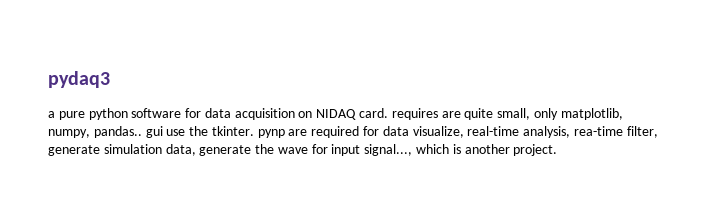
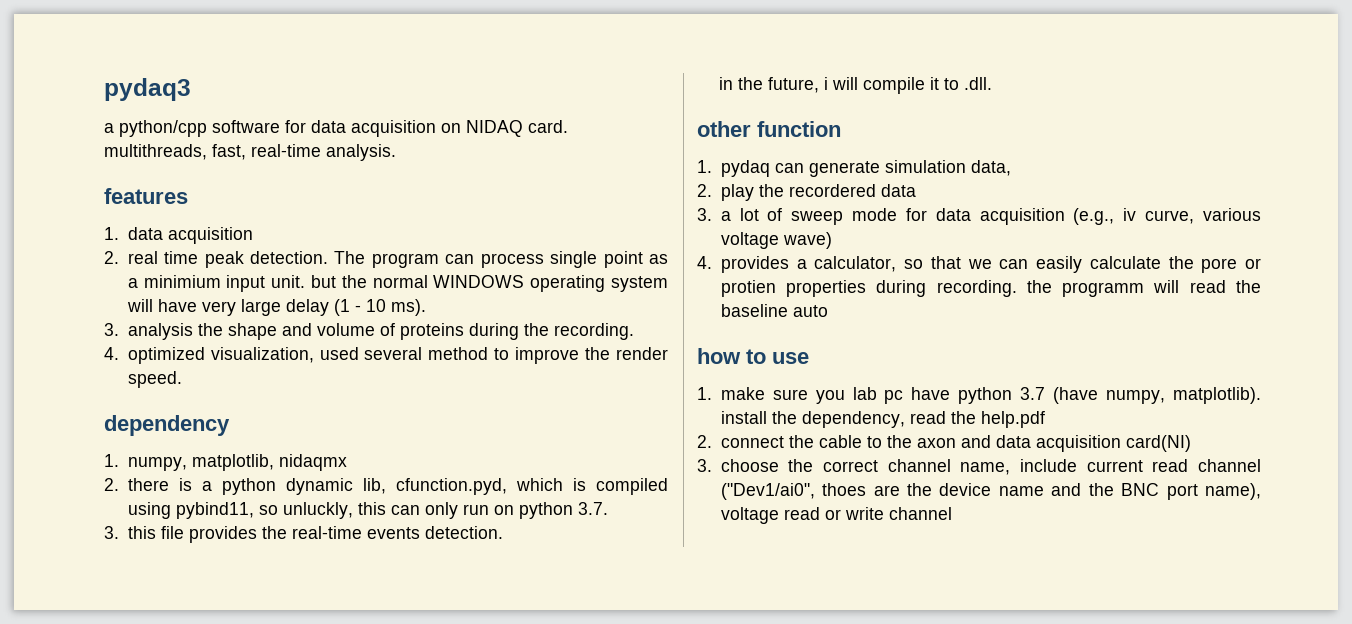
[58,108,128,120] pure python -> [119,120,207,137] python/cpp
[391,108,623,120] [48,126,658,138] [48,144,558,156] requires are quite small, only matplotlib, numpy, pandas.. gui use the tkinter. pynp are required for data visualize, real-time analysis, rea-time filter, generate simulation data, generate the wave for input signal..., which is another project. -> [104,144,396,161] [104,188,188,204] [104,227,253,244] [104,251,668,268] [127,275,668,292] [126,299,426,316] [104,323,634,340] [104,347,668,364] [127,371,182,388] [104,415,230,436] [104,454,347,471] [104,478,668,495] [127,502,608,519] [104,526,503,543] [719,77,993,94] [697,121,841,137] [697,160,1011,177] [697,184,916,201] [697,208,1261,225] [720,232,832,249] [697,256,1261,273] [720,280,1261,297] [720,304,828,317] [697,348,809,364] [697,387,1261,404] [720,411,1045,428] [697,435,1191,452] [697,459,1261,475] [720,483,1261,500] [720,507,952,524] multithreads, fast, real-time analysis. // features // 1. data acquisition // 2. real time peak detection. The program can process single point as a minimium input unit. but the normal WINDOWS operating system will have very large delay (1 - 10 ms). // 3. analysis the shape and volume of proteins during the recording. // 4. optimized visualization, used several method to improve the render speed. // dependency // 1. numpy, matplotlib, nidaqmx // 2. there is a python dynamic lib, cfunction.pyd, which is compiled using pybind11, so unluckly, this can only run on python 3.7. // 3. this file provides the real-time events detection. // in the future, i will compile it to .dll. // other function // 1. pydaq can generate simulation data, // 2. play the recordered data // 3. a lot of sweep mode for data acquisition (e.g., iv curve, various voltage wave) // 4. provides a calculator, so that we can easily calculate the pore or protien properties during recording. the programm will read the baseline auto // how to use // 1. make sure you lab pc have python 3.7 (have numpy, matplotlib). install the dependency, read the help.pdf // 2. connect the cable to the axon and data acquisition card(NI) // 3. choose the correct channel name, include current read channel ("Dev1/ai0", thoes are the device name and the BNC port name), voltage read or write channel

